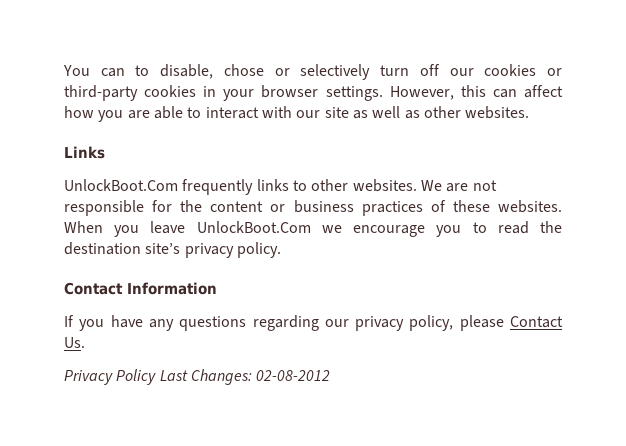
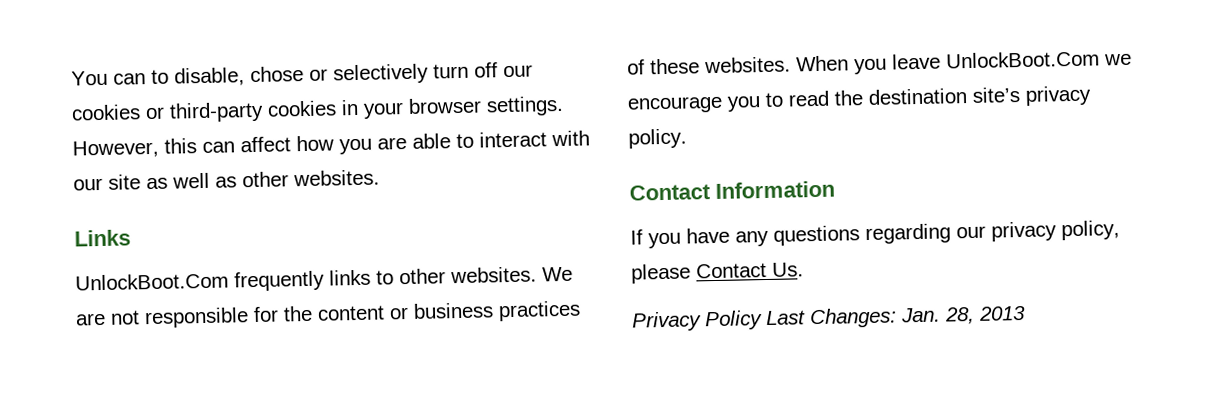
[256,370,331,381] 02-08-2012 -> [900,305,1026,325] Jan. 28, 2013

